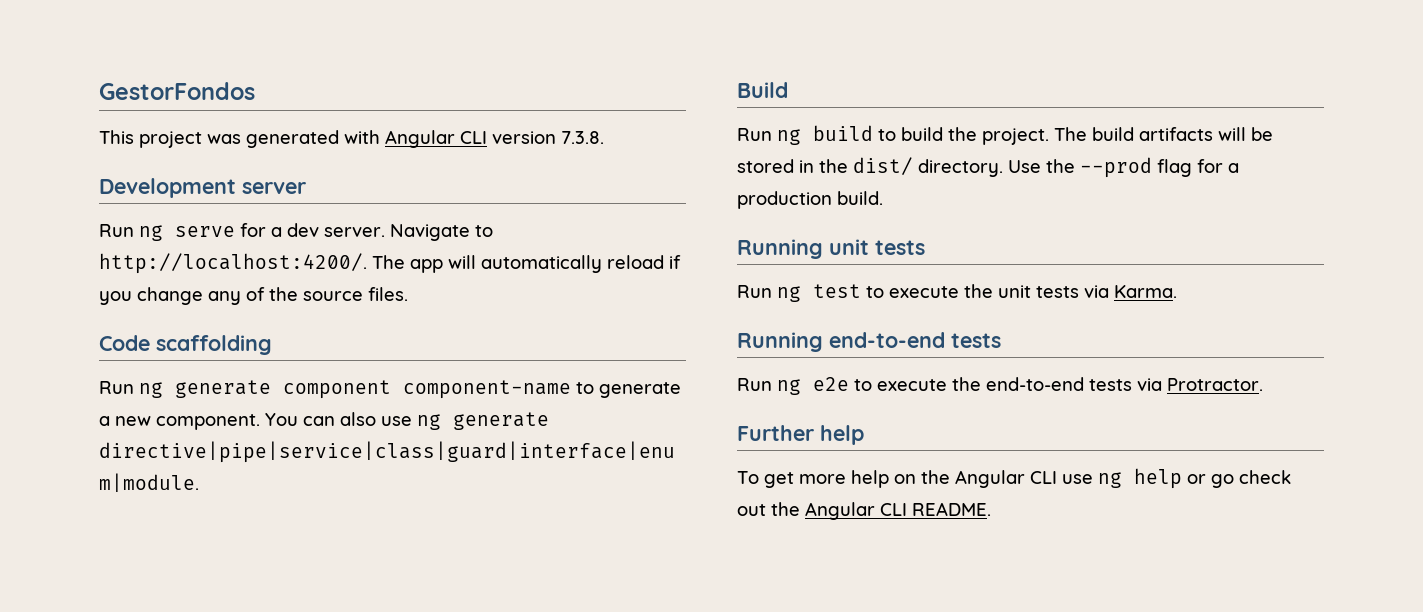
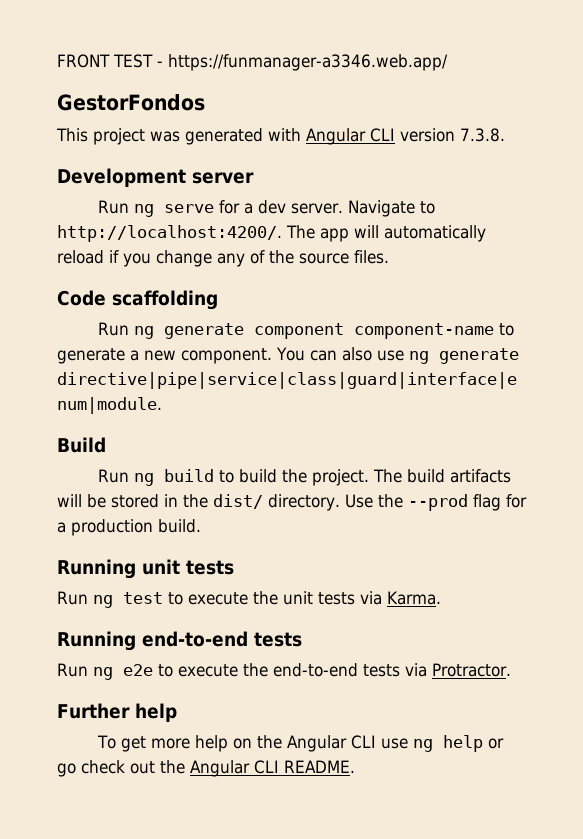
(99, 91) none -> [57,54,448,71] FRONT TEST - https://funmanager-a3346.web.app/ //

